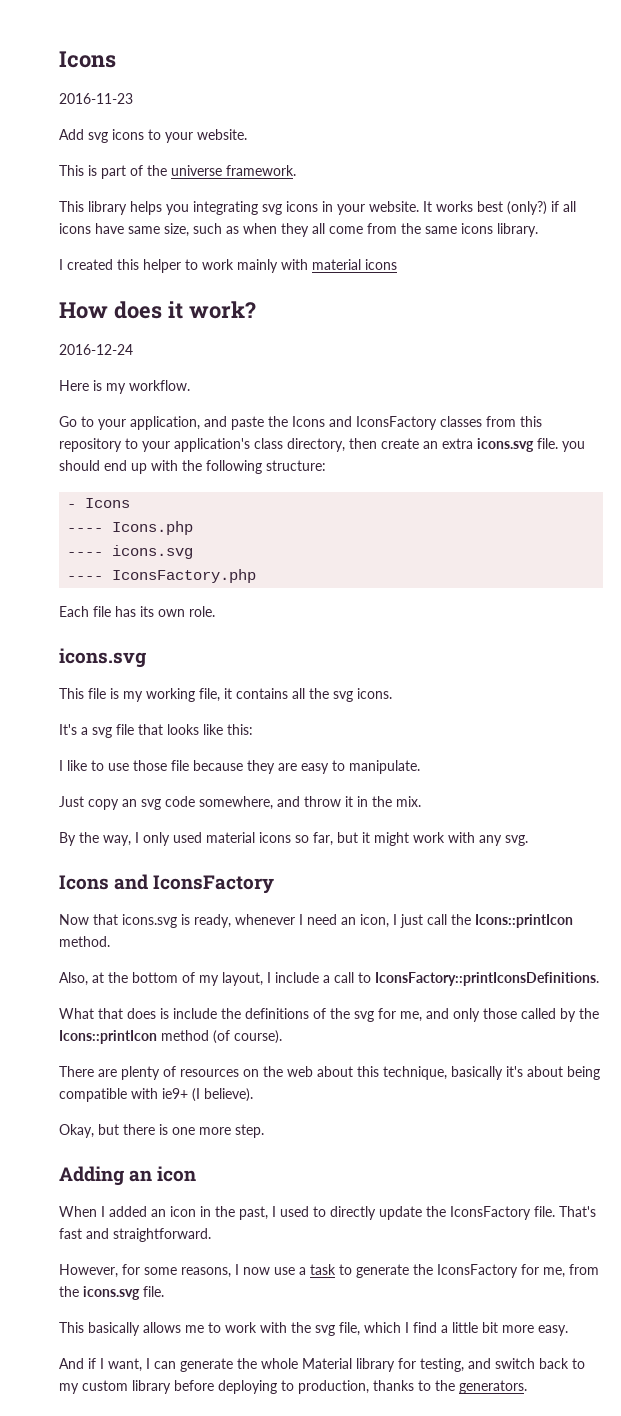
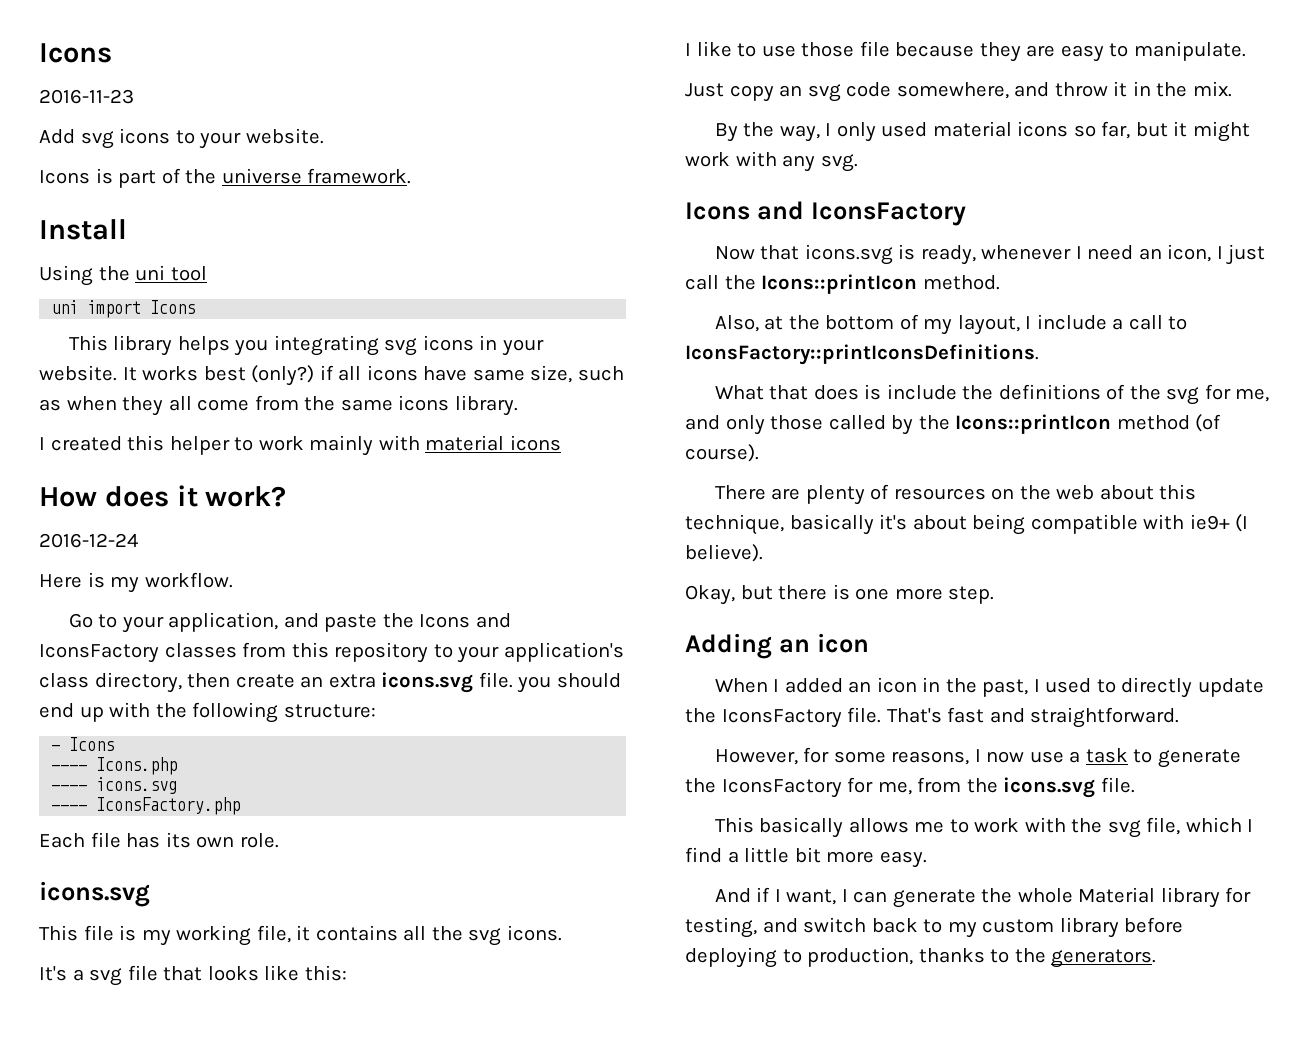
[59,165,84,176] This -> [39,170,90,184] Icons
(296, 170) none -> [39,219,127,240] [39,265,207,286] [51,300,196,318] // Install // Using the uni tool // uni import Icons

